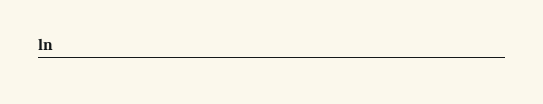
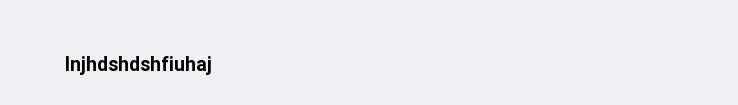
[38,38,53,50] ln -> [65,56,212,75] lnjhdshdshfiuhaj

